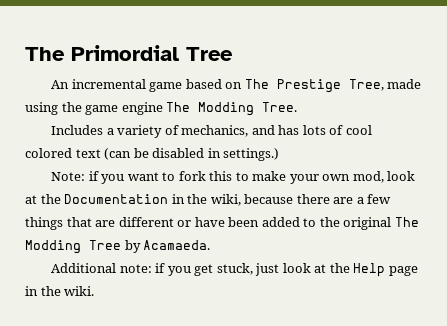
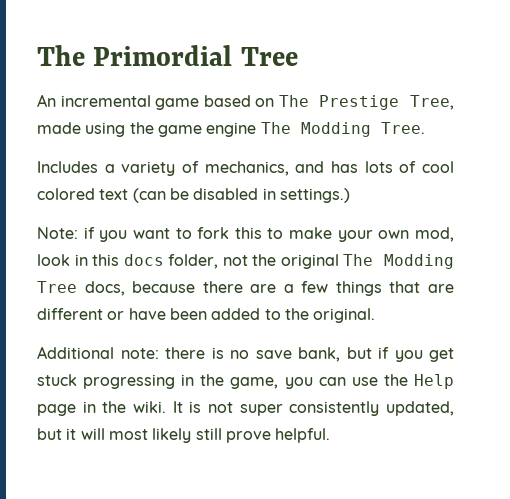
[25,194,241,206] at the Documentation in the wiki, -> [74,254,454,269] [37,281,125,296] in this docs folder, not the original The Modding Tree docs,
[343,217,419,230] [25,240,211,254] [50,263,327,276] original The Modding Tree by Acamaeda. // Additional note: if you get stuck, just look at -> [313,308,376,323] [37,346,454,362] [37,374,378,389] original. // Additional note: there is no save bank, but if you get stuck progressing in the game, you can use
(95, 291) none -> [172,401,454,416] [37,428,331,443] It is not super consistently updated, but it will most likely still prove helpful.

